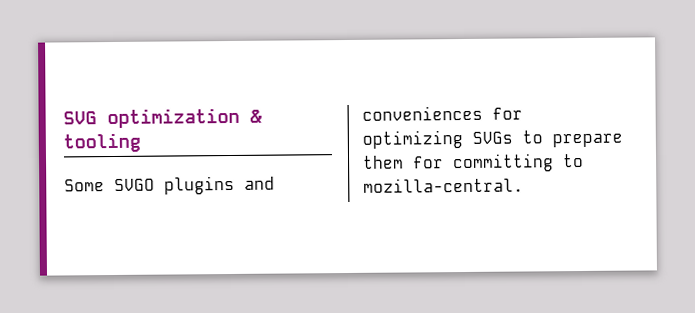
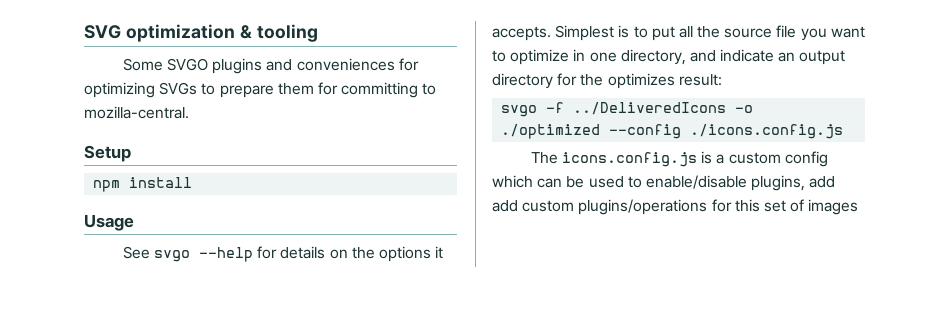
(524, 185) none -> [84,145,131,162] [93,177,193,192] [84,214,134,231] [122,246,444,262] [492,25,865,41] [492,49,846,65] [492,73,722,89] [501,102,754,117] [501,124,844,139] [530,151,828,167] [492,175,836,191] [492,199,859,215] // Setup // npm install // Usage // See svgo --help for details on the options it accepts. Simplest is to put all the source file you want to optimize in one directory, and indicate an output directory for the optimizes result: // svgo -f ../DeliveredIcons -o ./optimized --config ./icons.config.js // The icons.config.js is a custom config which can be used to enable/disable plugins, add add custom plugins/operations for this set of images

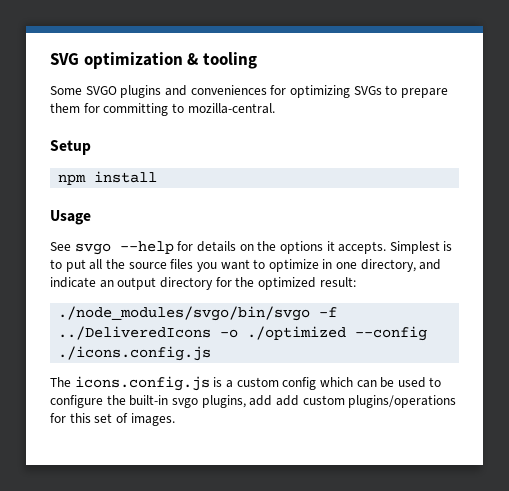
[776,25,797,38] file -> [170,259,194,269] files
[607,73,675,89] optimizes -> [257,277,316,290] optimized
[501,105,538,117] svgo -> [58,306,311,321] ./node_modules/svgo/bin/svgo
[645,175,747,189] enable/disable -> [50,395,198,408] configure the built-in svgo
[808,199,859,215] images -> [130,413,175,426] images.

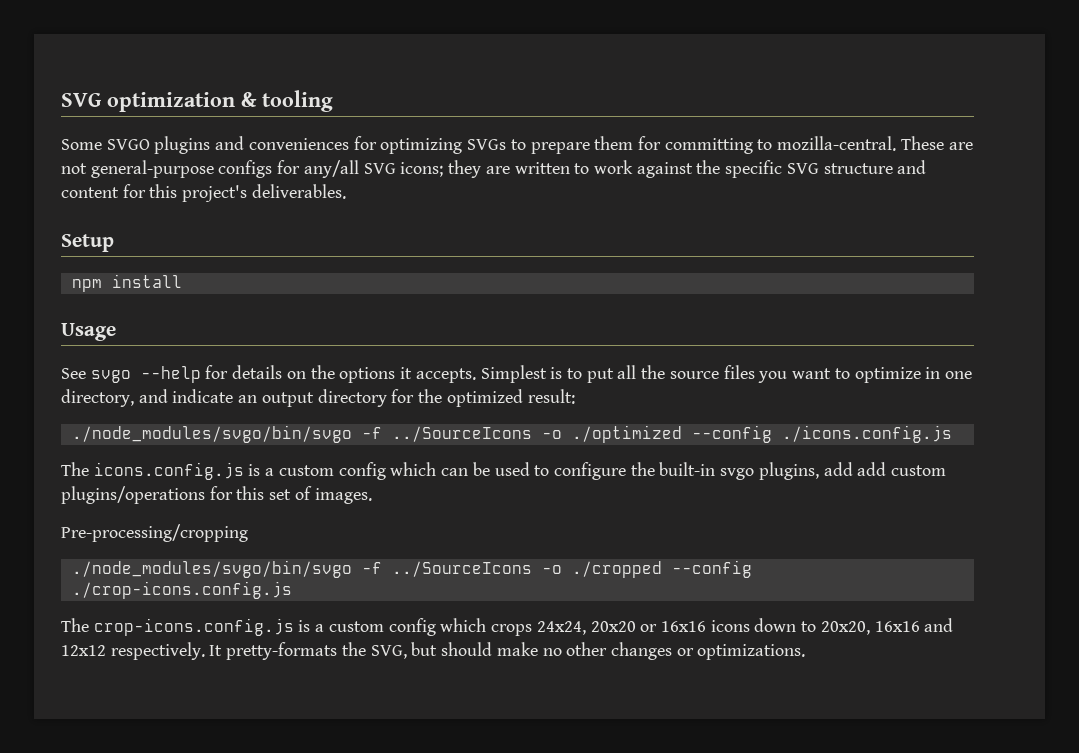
(275, 108) none -> [900,136,973,150] [61,160,927,178] [61,184,346,202] These are not general-purpose configs for any/all SVG icons; they are written to work against the specific SVG structure and content for this project's deliverables.
[58,326,212,340] ../DeliveredIcons -> [391,426,532,442] ../SourceIcons
(175, 419) none -> [61,524,248,542] [71,560,752,578] [71,581,292,599] [61,618,954,636] [61,642,806,660] // Pre-processing/cropping // ./node_modules/svgo/bin/svgo -f ../SourceIcons -o ./cropped --config ./crop-icons.config.js // The crop-icons.config.js is a custom config which crops 24x24, 20x20 or 16x16 icons down to 20x20, 16x16 and 12x12 respectively. It pretty-formats the SVG, but should make no other changes or optimizations.

